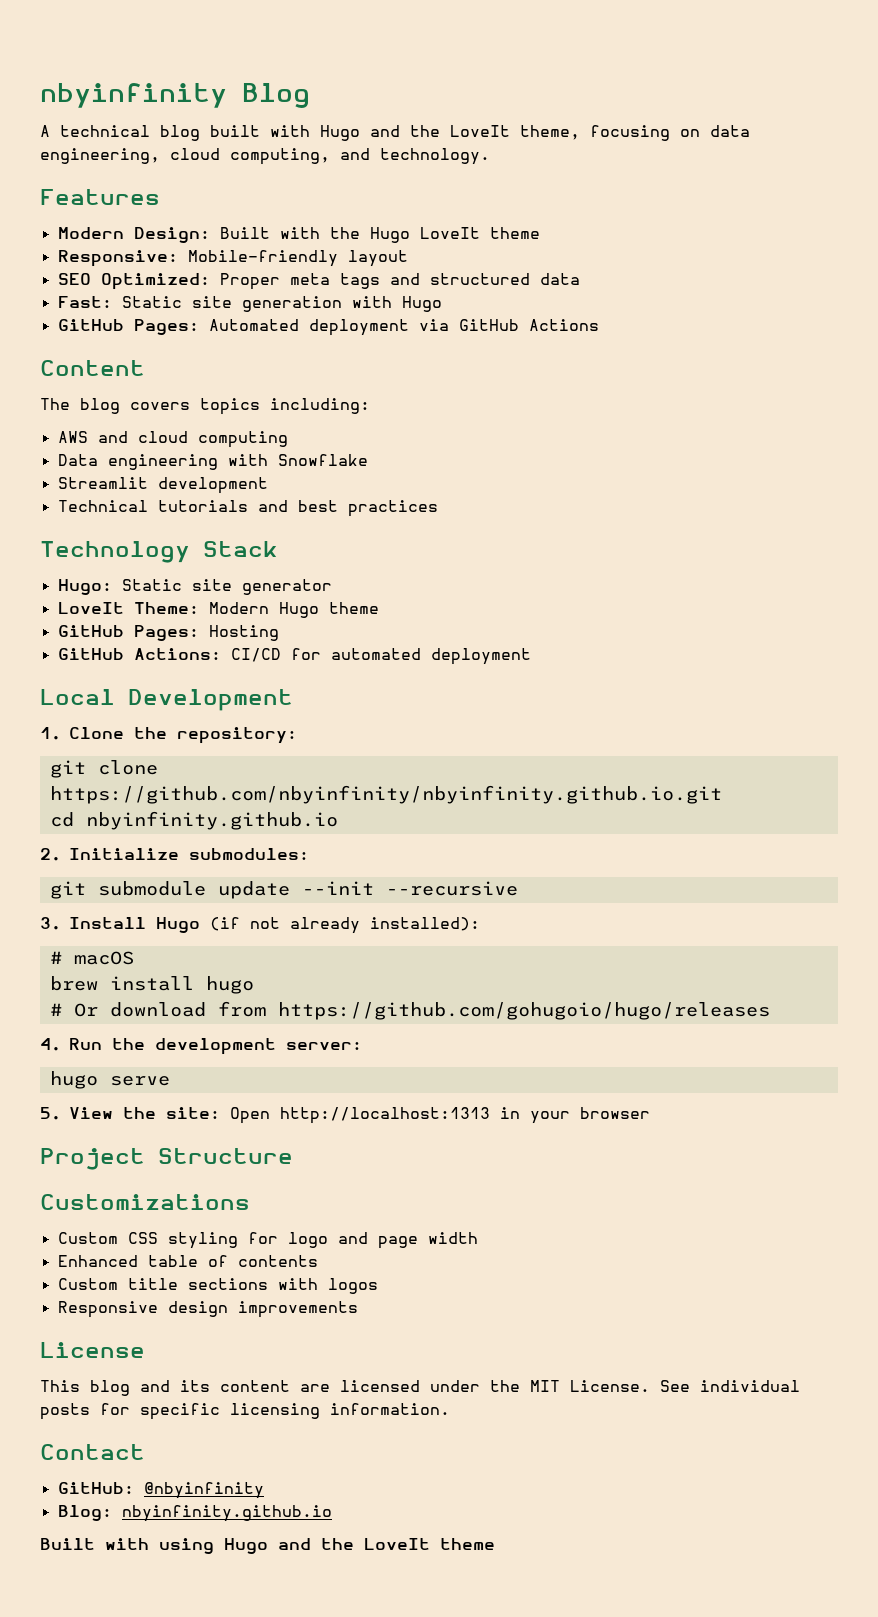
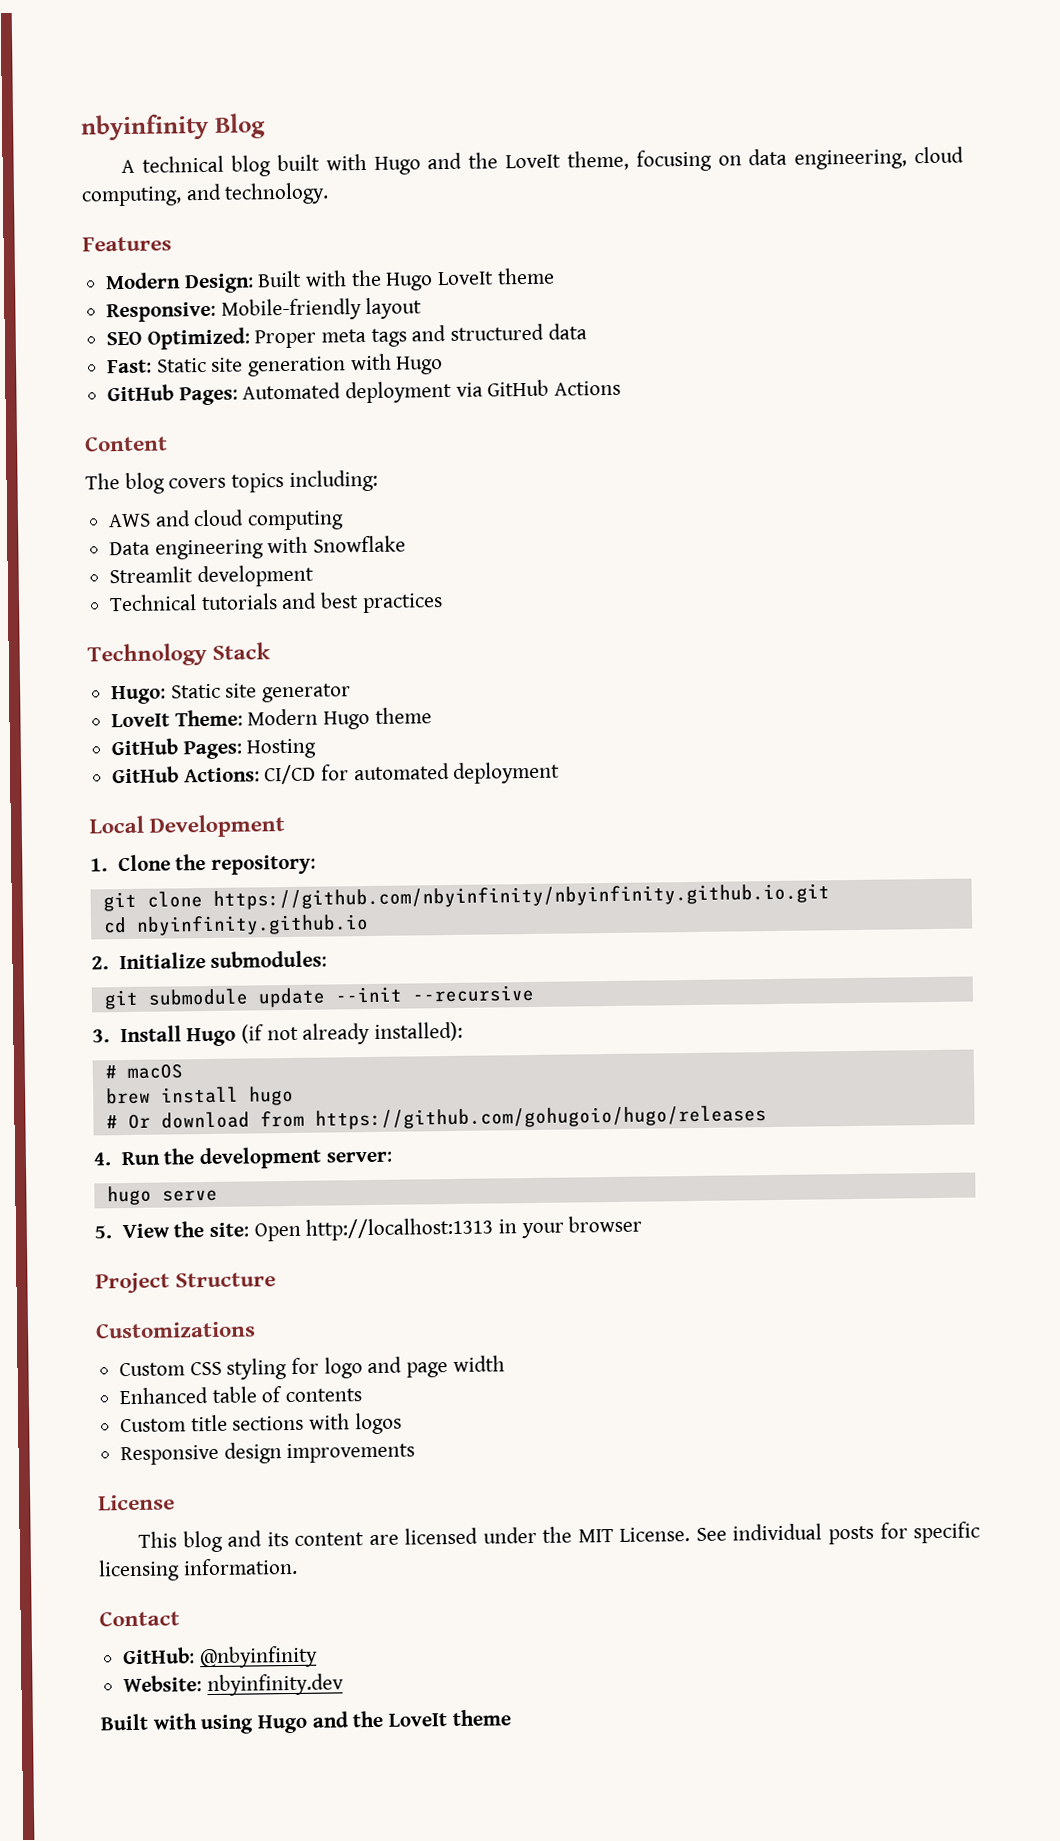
[57,1505,332,1522] Blog: nbyinfinity.github.io -> [123,1673,344,1697] Website: nbyinfinity.dev

